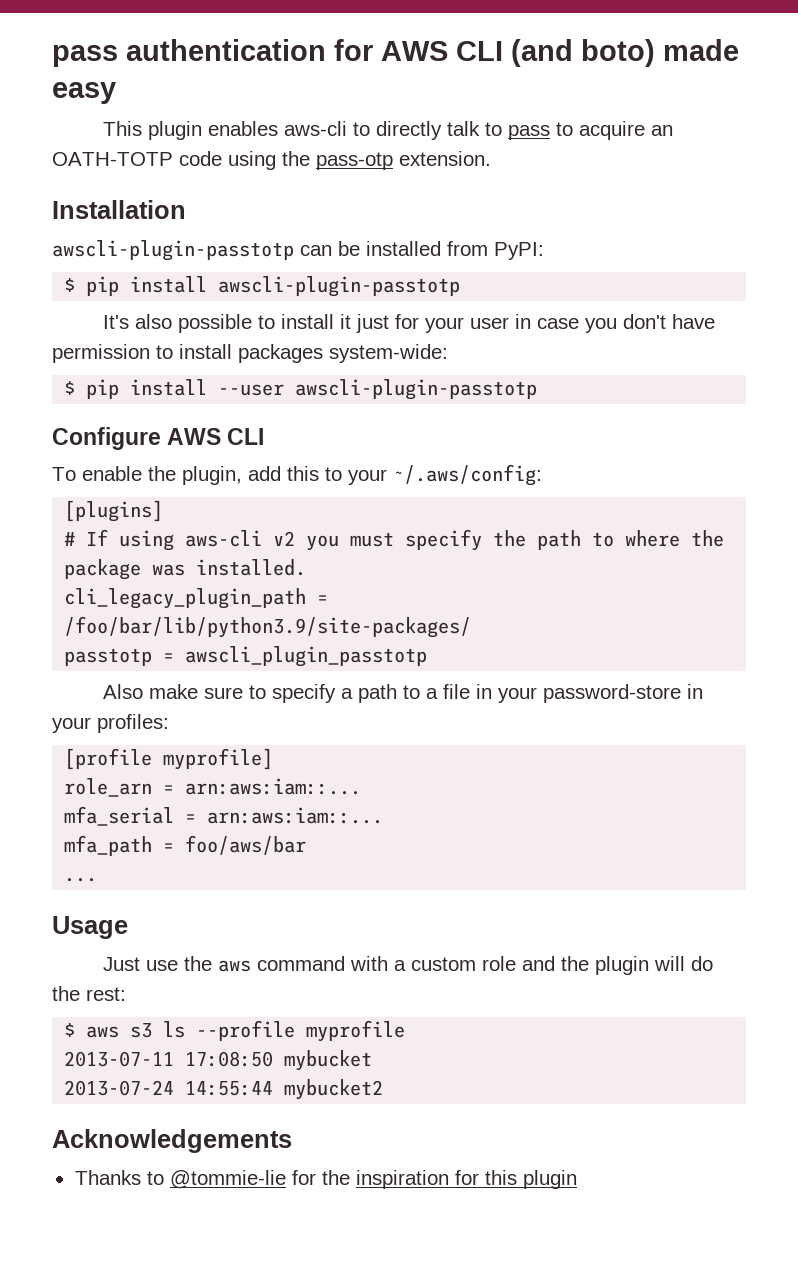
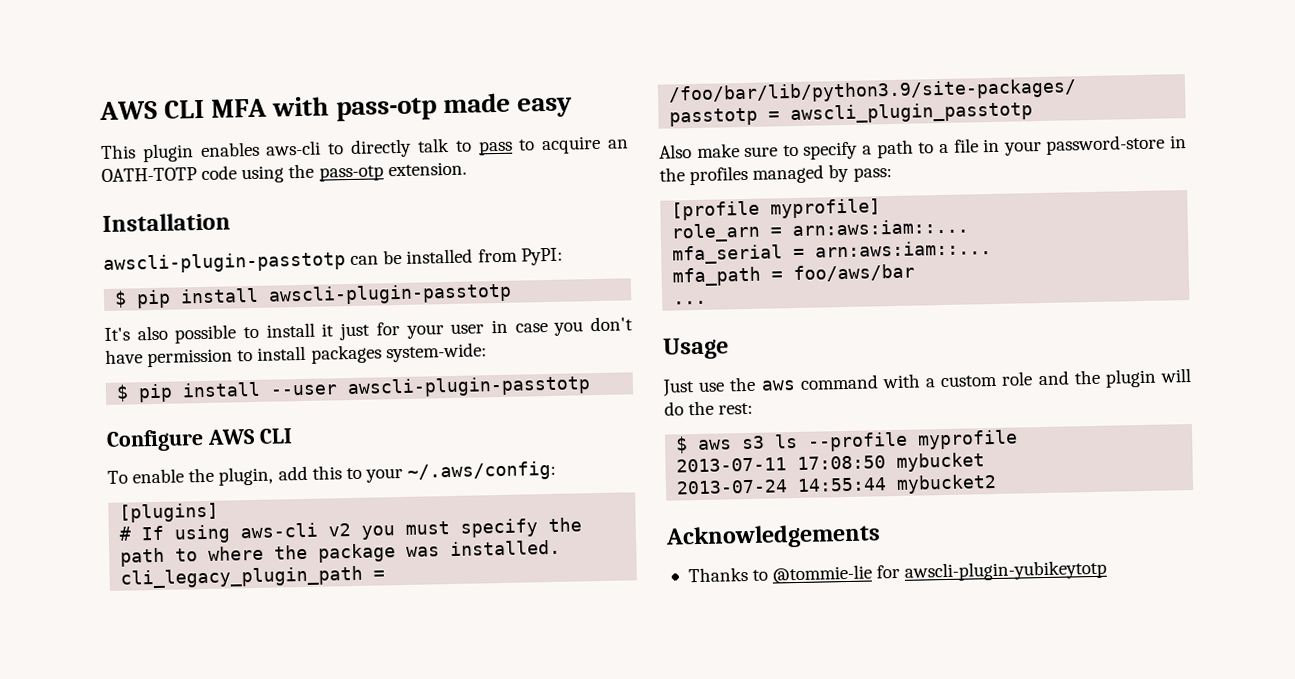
[52,39,655,67] pass authentication for AWS CLI (and boto) -> [99,96,437,122] AWS CLI MFA with pass-otp
[52,714,169,733] your profiles: -> [659,163,892,186] the profiles managed by pass:
[321,1170,577,1189] the inspiration for this plugin -> [904,559,1108,582] awscli-plugin-yubikeytotp

